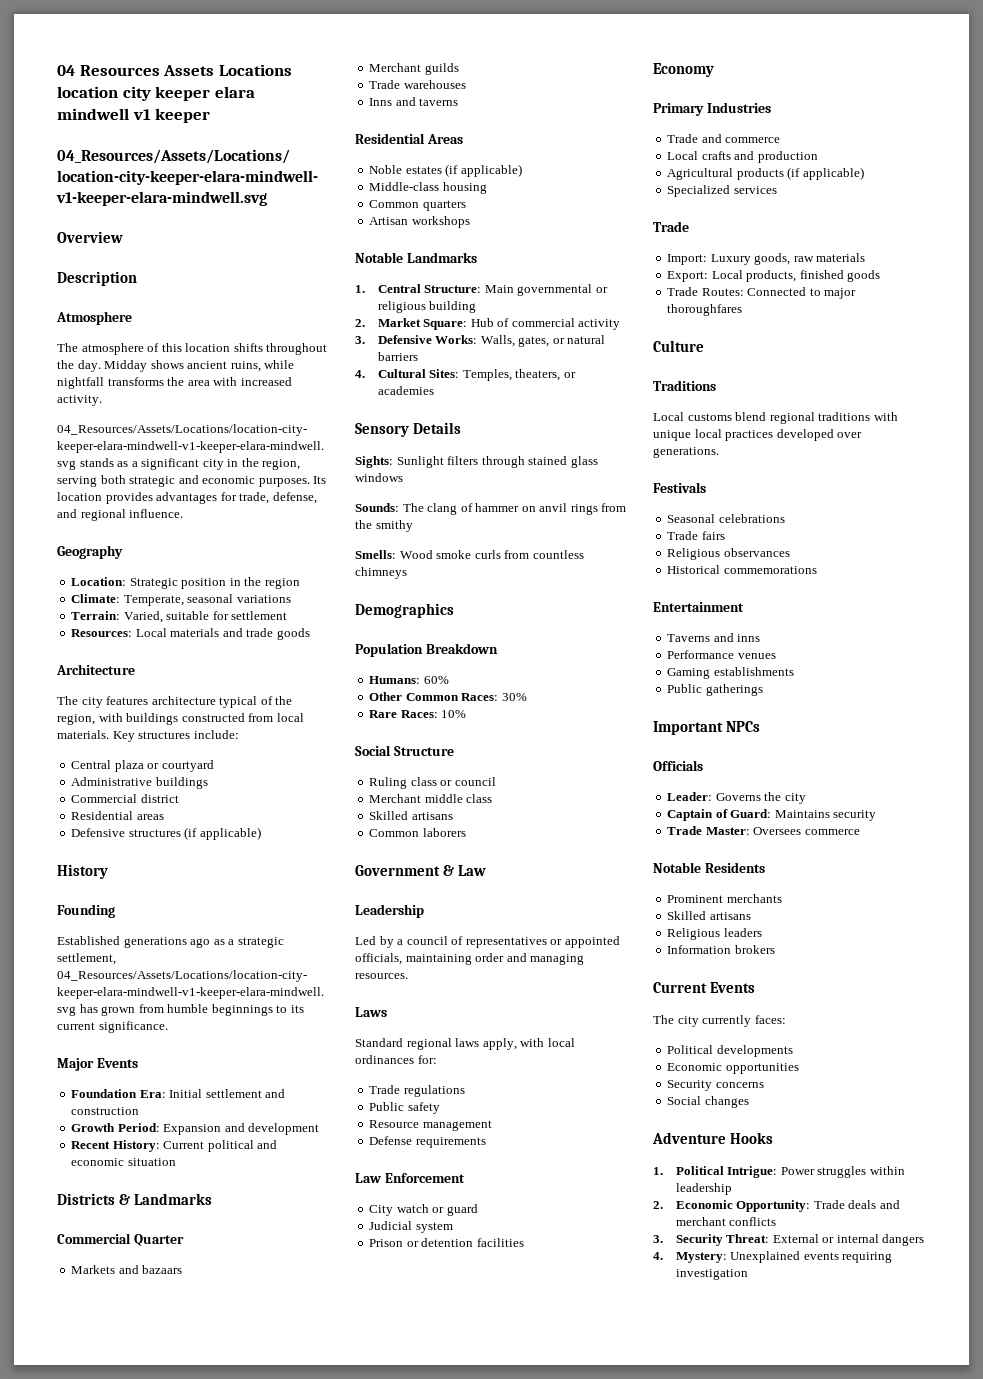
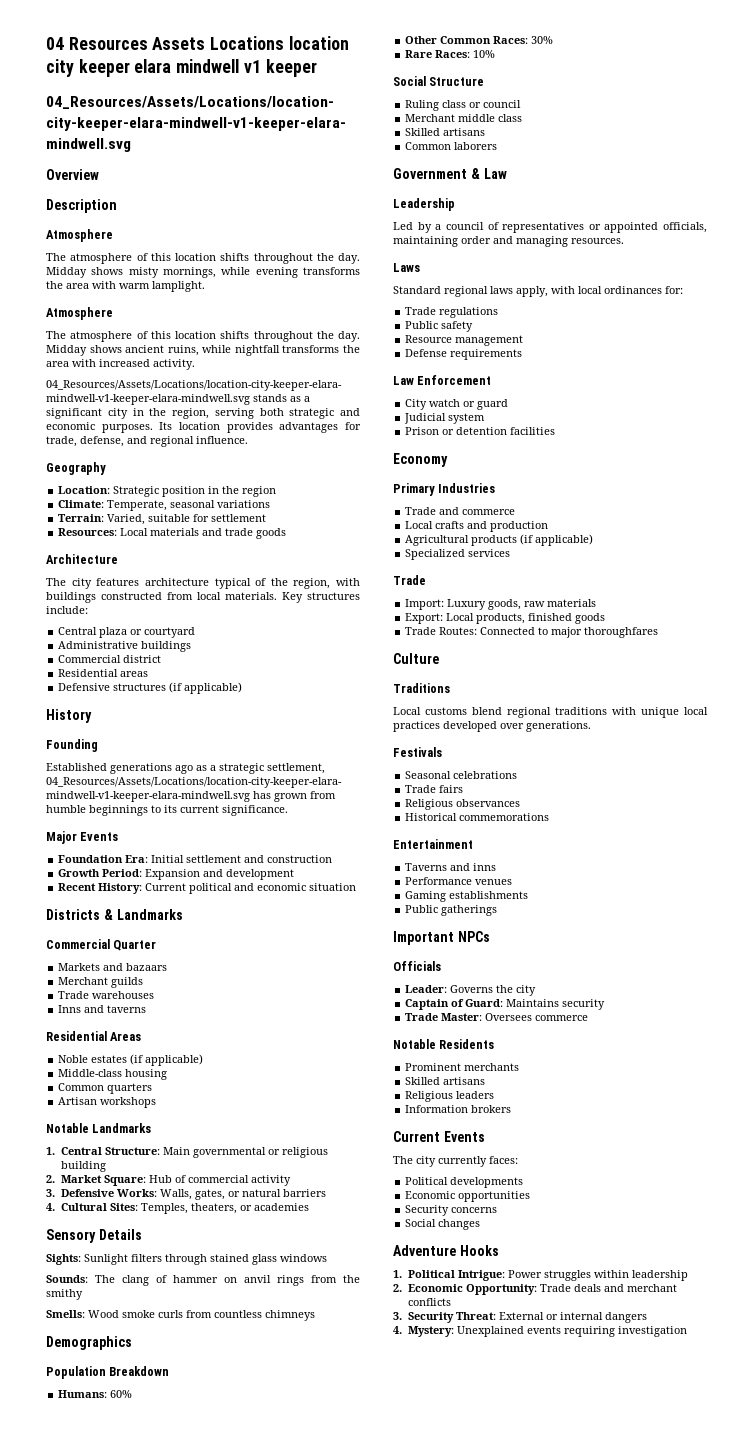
(132, 318) none -> [46,253,360,264] [46,267,360,278] [46,281,205,292] [46,307,113,320] // The atmosphere of this location shifts throughout the day. Midday shows misty mornings, while evening transforms the area with warm lamplight. // Atmosphere

